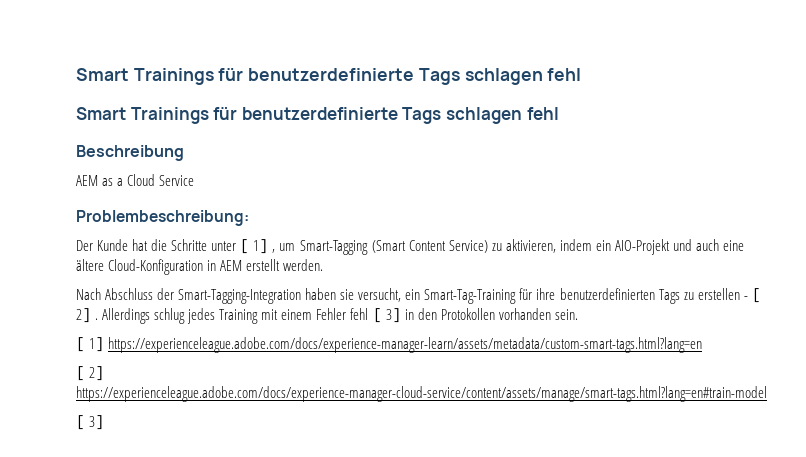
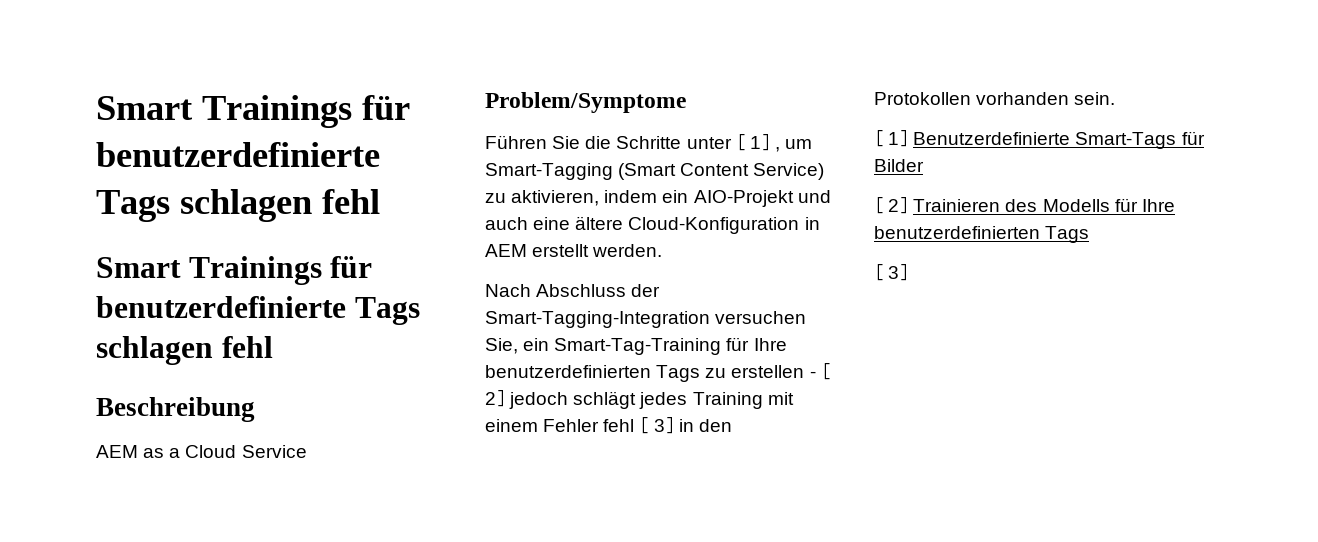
[76,210,249,226] [76,239,149,251] Problembeschreibung: // Der Kunde hat -> [485,92,686,113] [485,135,581,149] Problem/Symptome // Führen Sie
[305,288,402,302] haben sie versucht, -> [715,311,807,324] [485,338,518,354] versuchen Sie,
[536,288,556,300] ihre -> [753,338,787,351] Ihre
[95,308,186,324] . Allerdings schlug -> [509,391,637,409] jedoch schlägt
[108,337,703,353] [76,366,105,381] [76,386,767,402] https://experienceleague.adobe.com/docs/experience-manager-learn/assets/metadata/custom-smart-tags.html?lang=en // [ 2] https://experienceleague.adobe.com/docs/experience-manager-cloud-service/content/assets/manage/smart-tags.html?lang=en#train-model -> [913,131,1205,149] [874,159,924,172] [874,197,1175,214] [874,226,1090,243] Benutzerdefinierte Smart-Tags für Bilder // [ 2] Trainieren des Modells für Ihre benutzerdefinierten Tags

